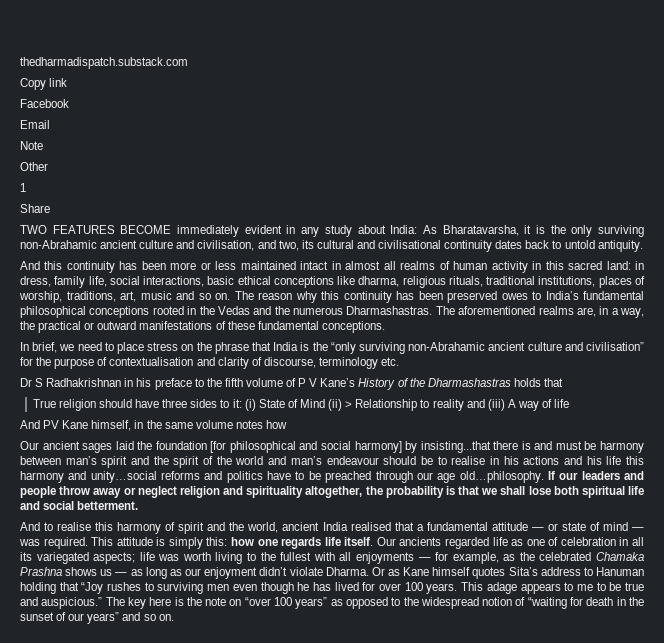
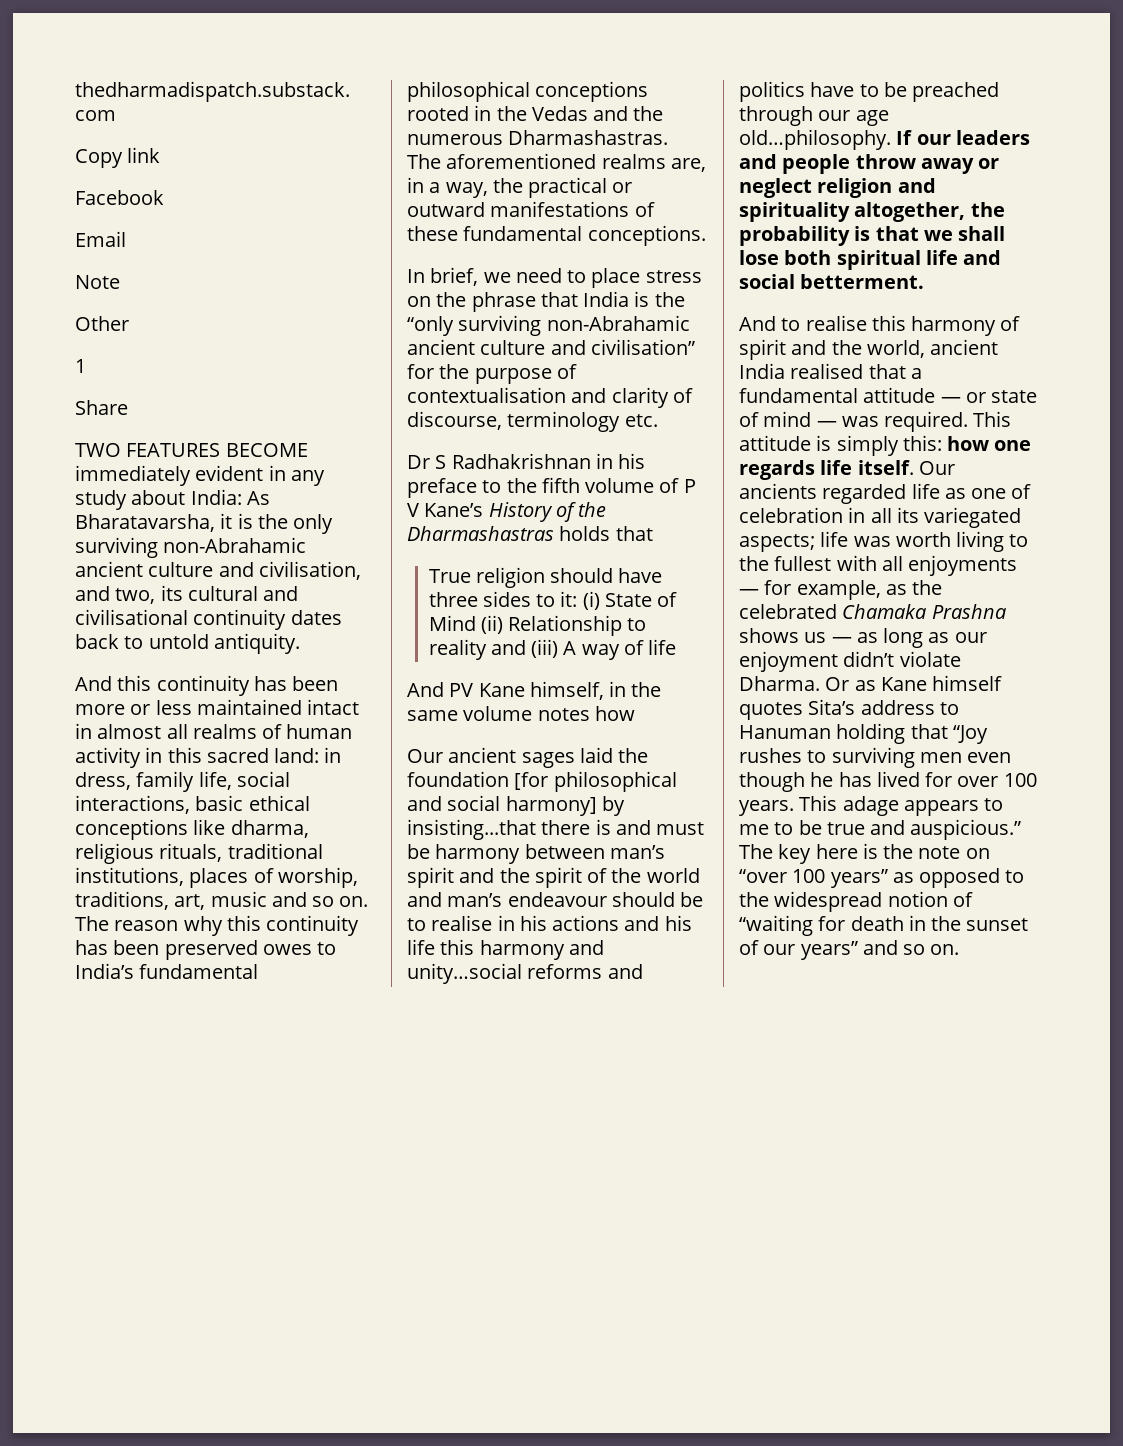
[345,401,353,408] > -> (503, 624) none

